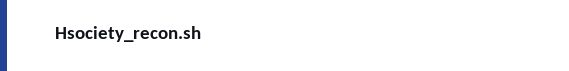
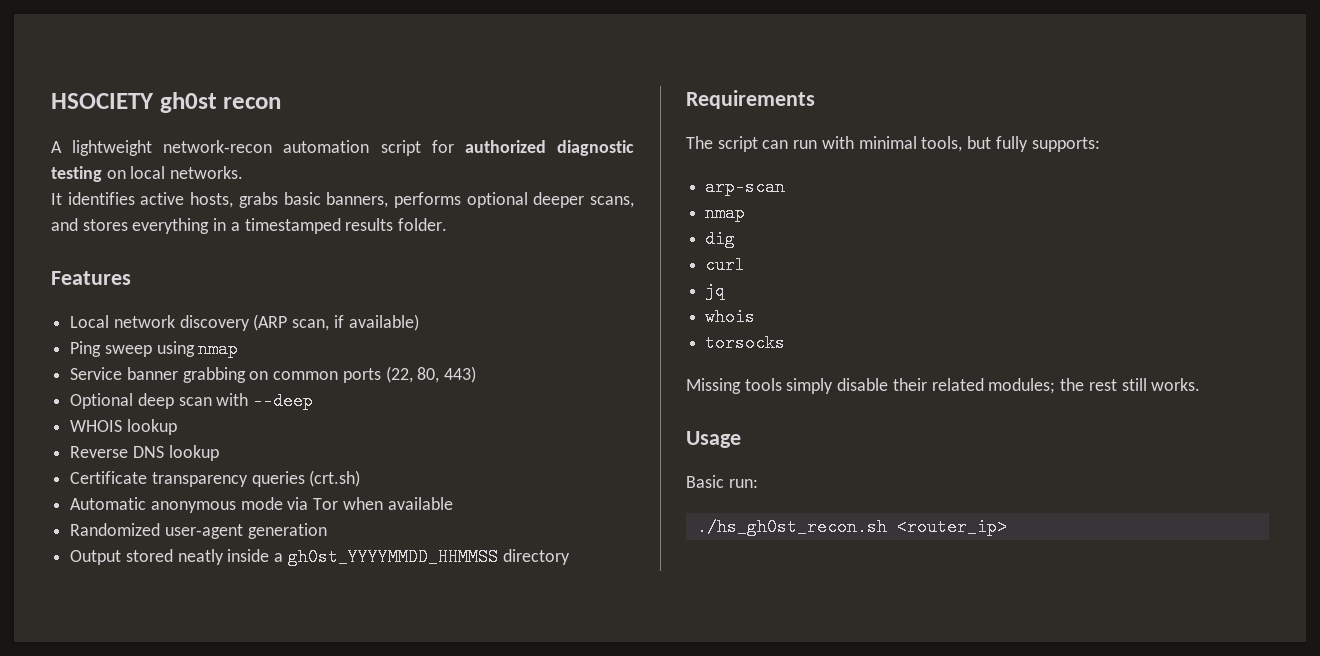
[55,26,201,42] Hsociety_recon.sh -> [51,92,282,113] [51,140,635,156] [51,166,244,182] [51,192,634,208] [51,218,448,234] [51,271,131,285] [70,314,419,331] [70,340,239,358] [70,366,477,383] [70,392,314,410] [70,419,177,435] [70,445,219,461] [70,470,361,487] [70,497,453,513] [70,523,327,539] [70,548,570,566] [686,90,815,109] [686,136,1100,152] [705,178,786,196] [705,204,746,222] [705,230,736,248] [705,256,746,274] [705,282,726,300] [705,308,756,326] [705,334,786,352] [686,378,1201,394] [686,431,741,448] [686,475,758,488] [696,518,1007,536] HSOCIETY gh0st recon // A lightweight network‑recon automation script for authorized diagnostic testing on local networks. // It identifies active hosts, grabs basic banners, performs optional deeper scans, and stores everything in a timestamped results folder. // Features // Local network discovery (ARP scan, if available) // Ping sweep using nmap // Service banner grabbing on common ports (22, 80, 443) // Optional deep scan with --deep // WHOIS lookup // Reverse DNS lookup // Certificate transparency queries (crt.sh) // Automatic anonymous mode via Tor when available // Randomized user‑agent generation // Output stored neatly inside a gh0st_YYYYMMDD_HHMMSS directory // Requirements // The script can run with minimal tools, but fully supports: // arp-scan // nmap // dig // curl // jq // whois // torsocks // Missing tools simply disable their related modules; the rest still works. // Usage // Basic run: // ./hs_gh0st_recon.sh <router_ip>

